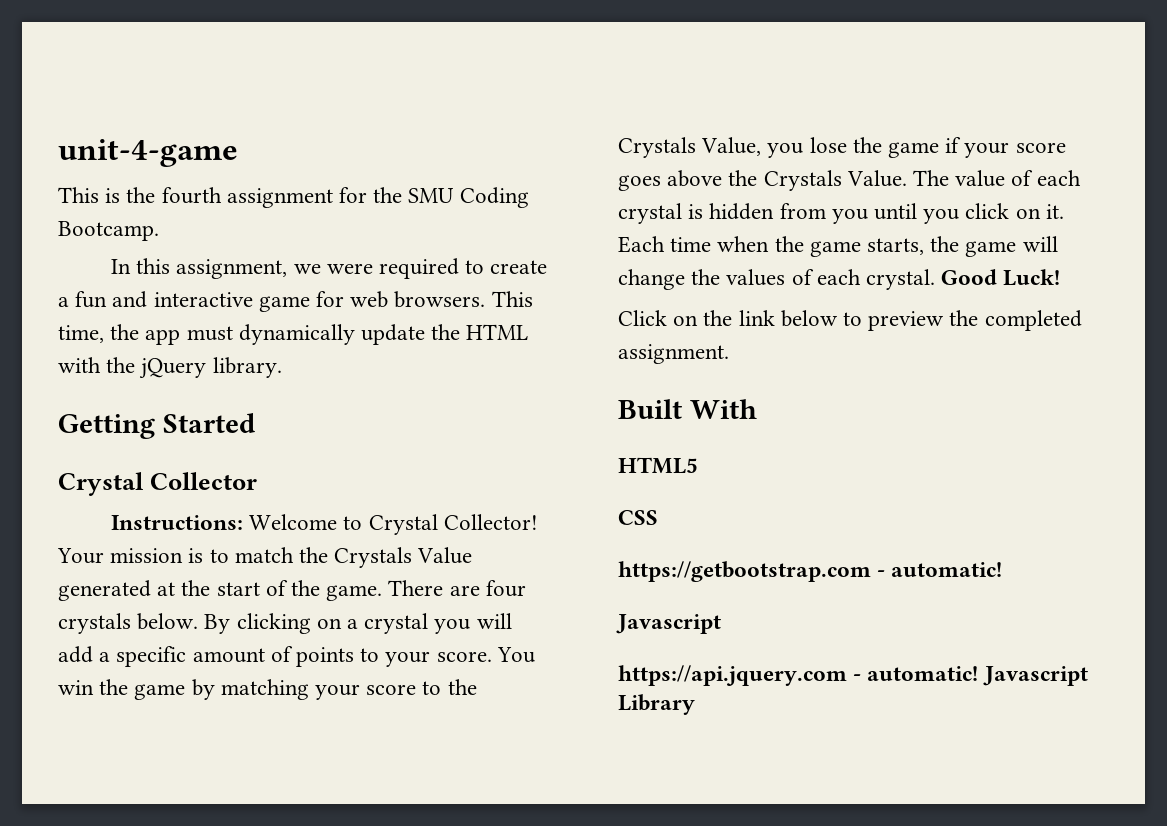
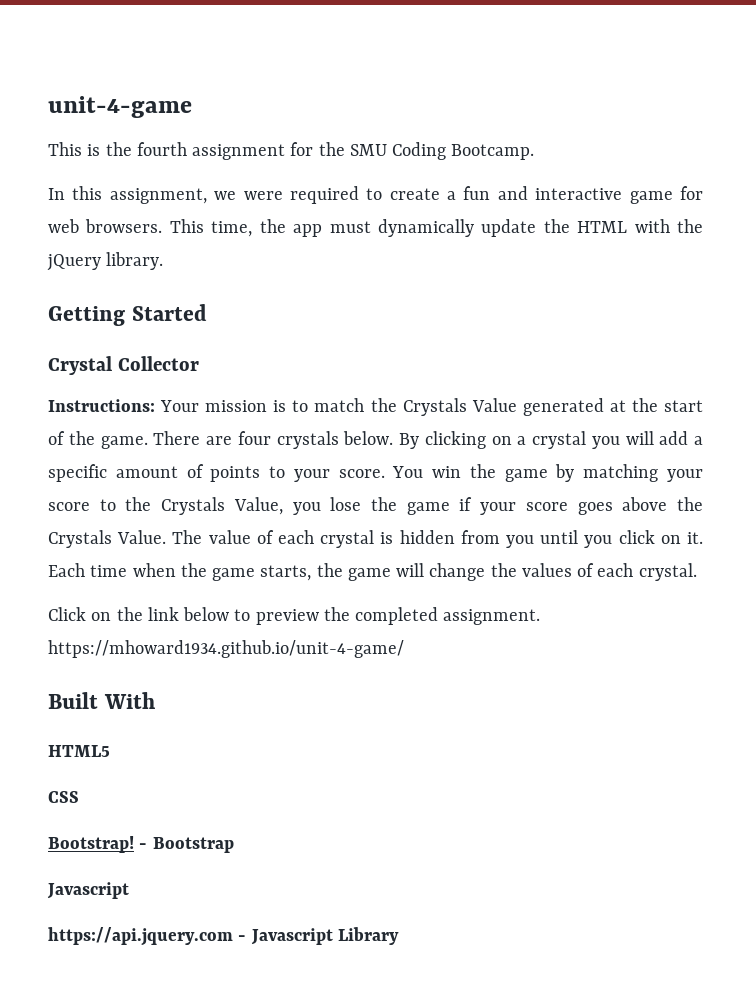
[249,514,538,535] Welcome to Crystal Collector! -> (155, 405) none
[941,269,1061,286] Good Luck! -> (697, 572) none
(729, 354) none -> [48,640,404,658] https://mhoward1934.github.io/unit-4-game/
[618,561,1003,582] https://getbootstrap.com - automatic! -> [48,836,234,853] Bootstrap! - Bootstrap
[867,666,979,681] automatic! -> (247, 938) none

